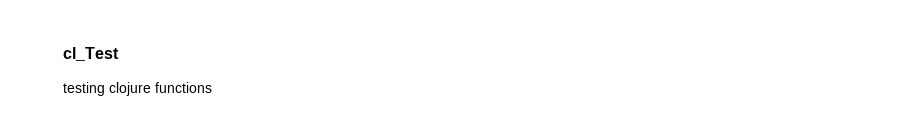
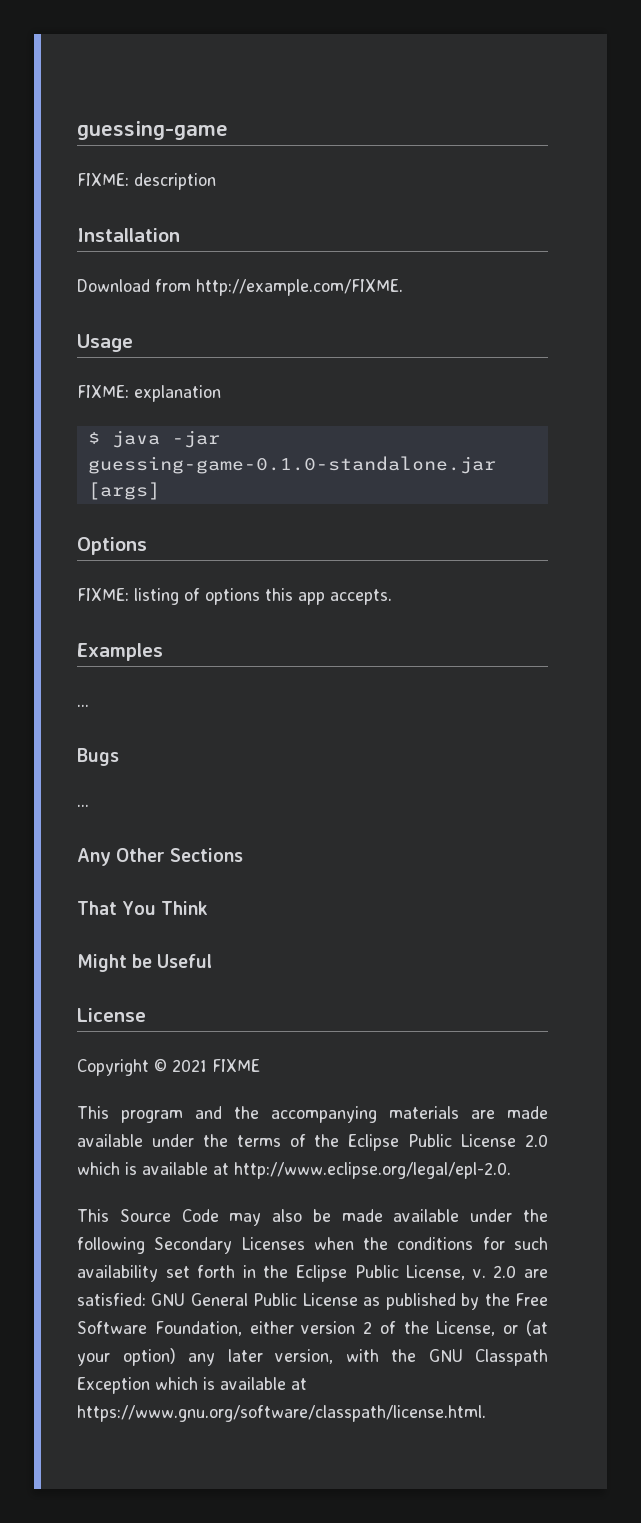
[63,47,119,61] [63,82,212,96] cl_Test // testing clojure functions -> [77,121,228,140] [77,173,216,190] [77,228,180,242] [77,279,403,296] [77,334,133,352] [77,385,221,402] [87,430,220,448] [87,456,496,474] [87,482,160,500] [77,537,147,555] [77,588,392,605] [77,643,163,661] [77,704,89,707] [77,748,119,766] [77,804,89,807] [77,848,244,866] [77,901,209,915] [77,954,213,972] [77,1008,146,1022] [77,1058,260,1076] [77,1106,548,1123] [77,1134,549,1151] [77,1162,511,1179] [77,1209,548,1226] [77,1237,548,1254] [77,1265,549,1282] [77,1293,549,1310] [77,1320,548,1336] [77,1348,548,1366] [77,1377,307,1394] [77,1405,486,1422] guessing-game // FIXME: description // Installation // Download from http://example.com/FIXME. // Usage // FIXME: explanation // $ java -jar guessing-game-0.1.0-standalone.jar [args] // Options // FIXME: listing of options this app accepts. // Examples // ... // Bugs // ... // Any Other Sections // That You Think // Might be Useful // License // Copyright © 2021 FIXME // This program and the accompanying materials are made available under the terms of the Eclipse Public License 2.0 which is available at http://www.eclipse.org/legal/epl-2.0. // This Source Code may also be made available under the following Secondary Licenses when the conditions for such availability set forth in the Eclipse Public License, v. 2.0 are satisfied: GNU General Public License as published by the Free Software Foundation, either version 2 of the License, or (at your option) any later version, with the GNU Classpath Exception which is available at https://www.gnu.org/software/classpath/license.html.

